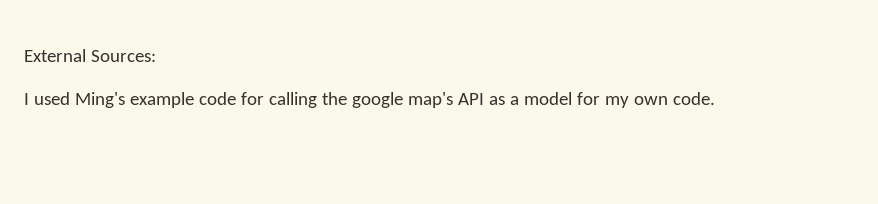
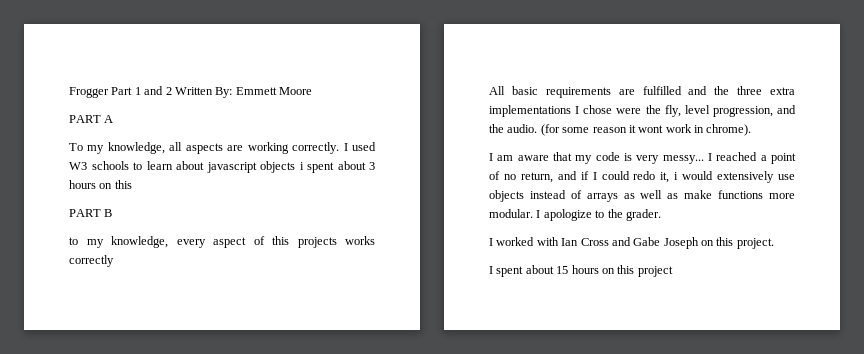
[24,49,156,62] [24,92,715,108] External Sources: // I used Ming's example code for calling the google map's API as a model for my own code. -> [69,86,312,98] [69,115,114,123] [69,142,377,154] [69,161,375,173] [69,180,132,189] [69,209,113,217] [69,236,375,248] [69,255,114,267] [489,86,795,98] [489,105,796,117] [489,124,752,136] [489,152,796,164] [489,171,795,183] [489,190,795,202] [489,209,661,221] [489,237,774,249] [489,265,673,277] Frogger Part 1 and 2 Written By: Emmett Moore // PART A // To my knowledge, all aspects are working correctly. I used W3 schools to learn about javascript objects i spent about 3 hours on this // PART B // to my knowledge, every aspect of this projects works correctly // All basic requirements are fulfilled and the three extra implementations I chose were the fly, level progression, and the audio. (for some reason it wont work in chrome). // I am aware that my code is very messy... I reached a point of no return, and if I could redo it, i would extensively use objects instead of arrays as well as make functions more modular. I apologize to the grader. // I worked with Ian Cross and Gabe Joseph on this project. // I spent about 15 hours on this project

